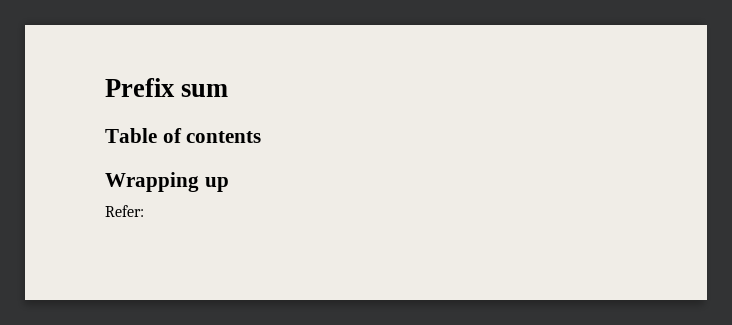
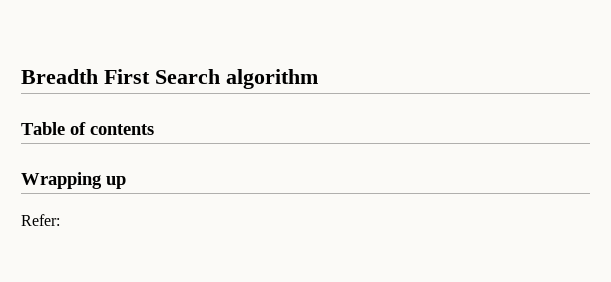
[105,78,229,97] Prefix sum -> [21,69,318,89] Breadth First Search algorithm

